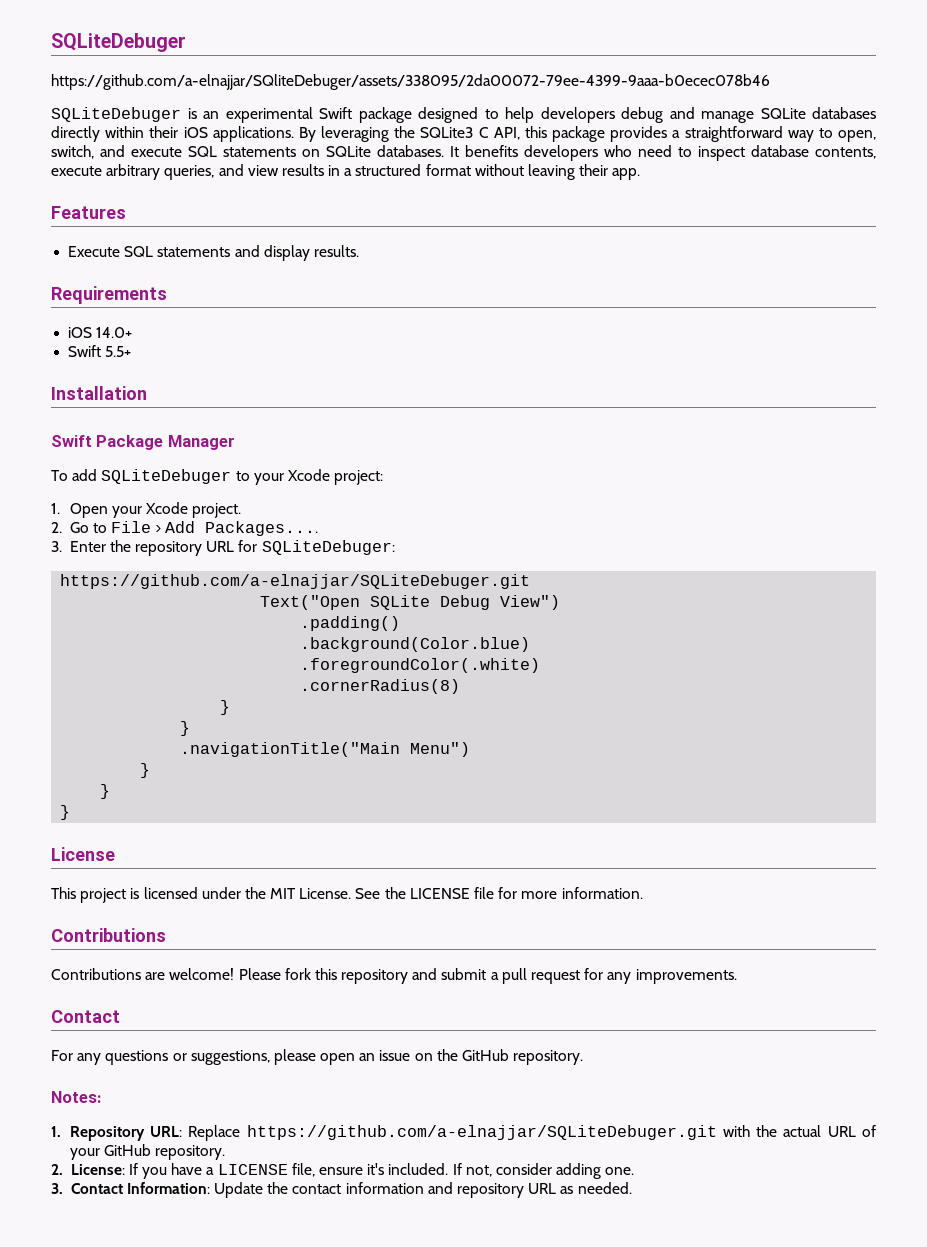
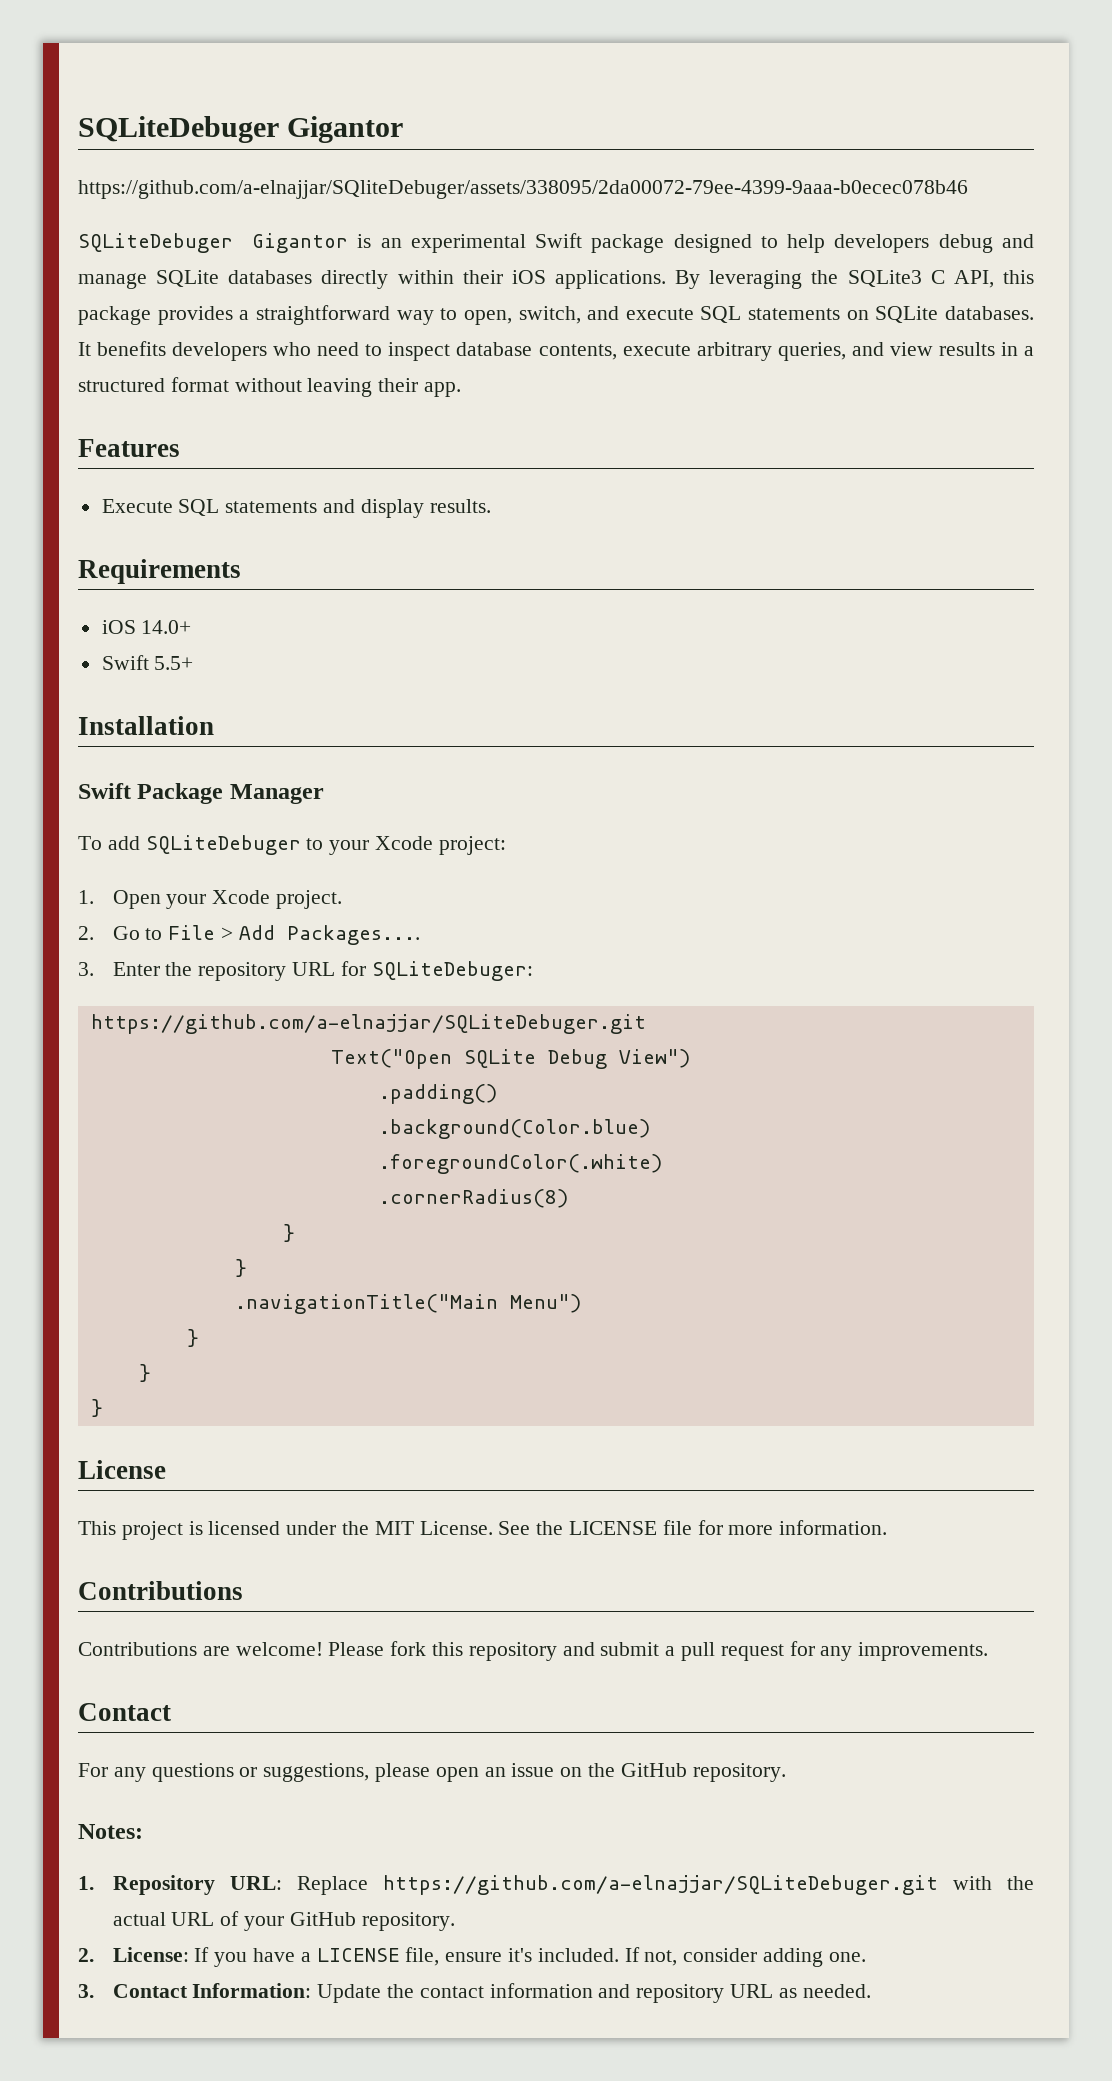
[51,33,186,52] SQLiteDebuger -> [78,116,404,143] SQLiteDebuger Gigantor
(181, 114) none -> [252,233,349,253] Gigantor

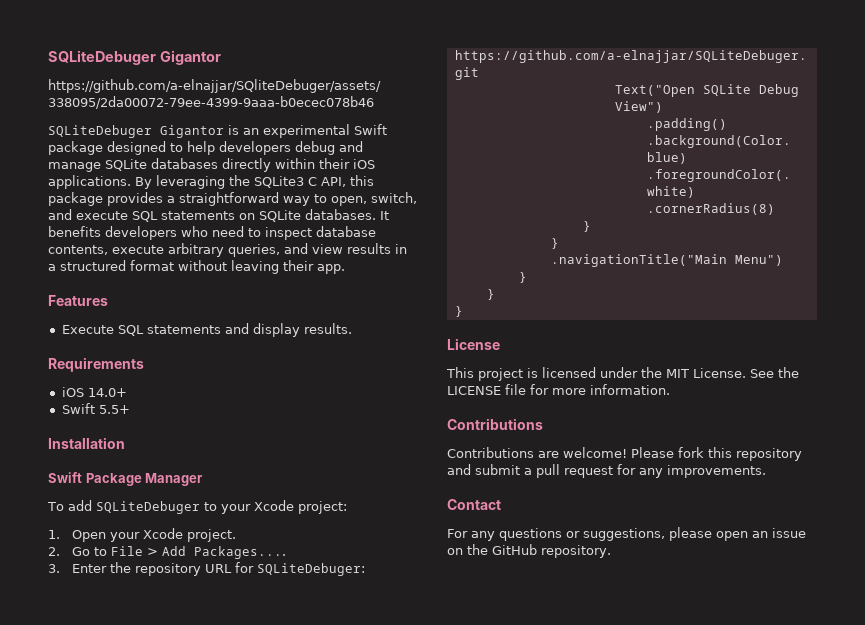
[78,1824,143,1839] [78,1875,1034,1895] [112,1911,455,1931] [78,1947,866,1967] [78,1983,871,2003] // Notes: // 1. Repository URL: Replace https://github.com/a-elnajjar/SQLiteDebuger.git with the actual URL of your GitHub repository. // 2. License: If you have a LICENSE file, ensure it's included. If not, consider adding one. // 3. Contact Information: Update the contact information and repository URL as needed. -> (611, 551) none

